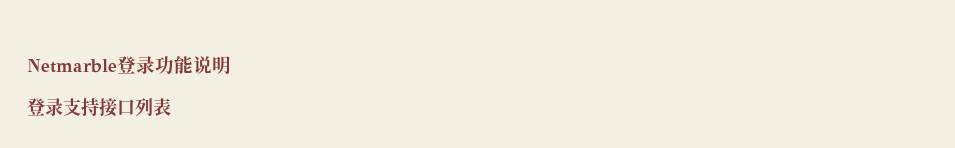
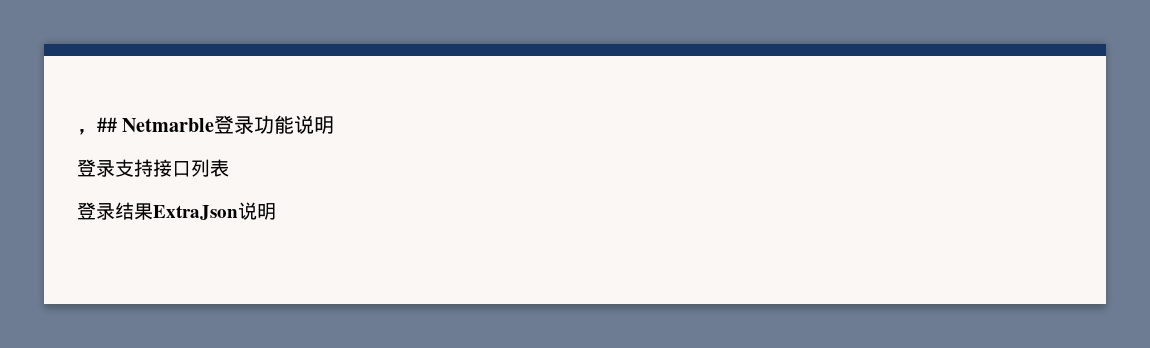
(27, 66) none -> [77,117,117,135] ，##
(171, 107) none -> [77,202,276,220] // 登录结果ExtraJson说明

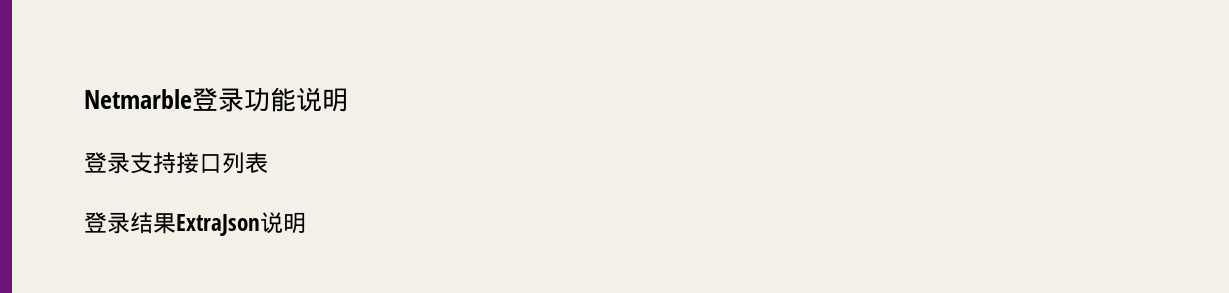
[77,117,117,135] ，## -> (84, 99) none

